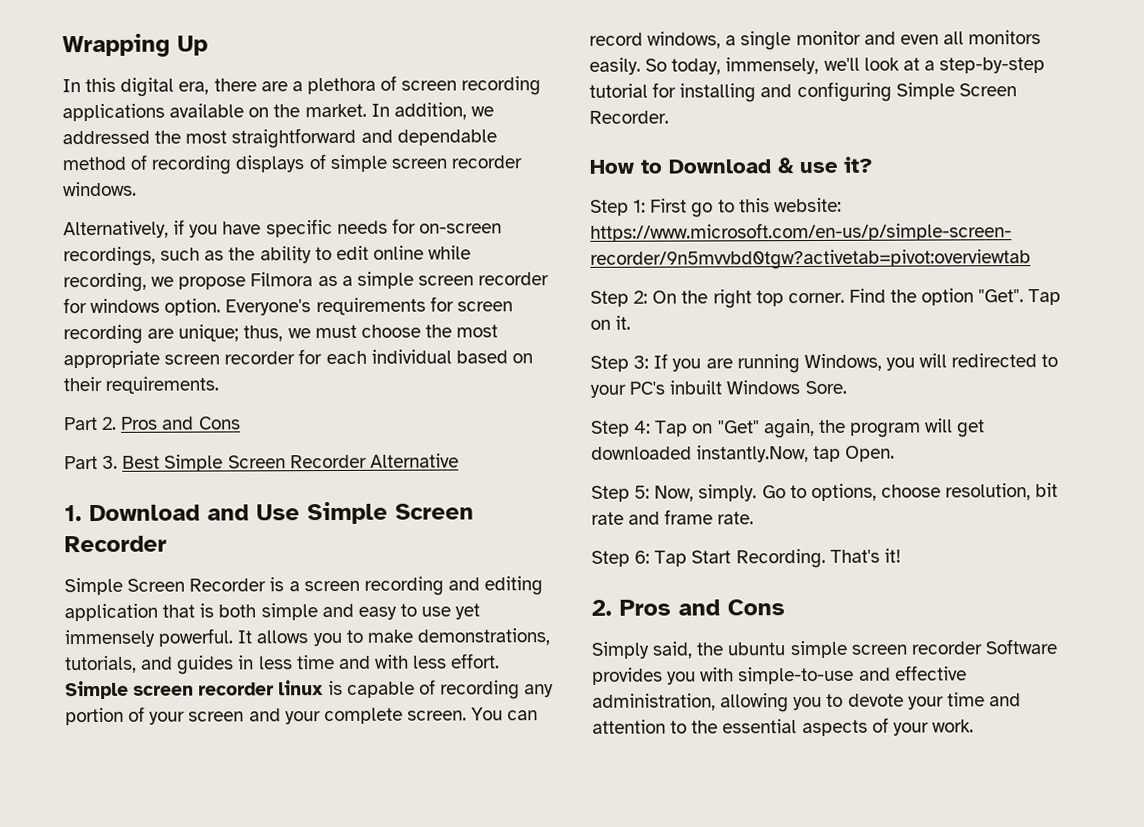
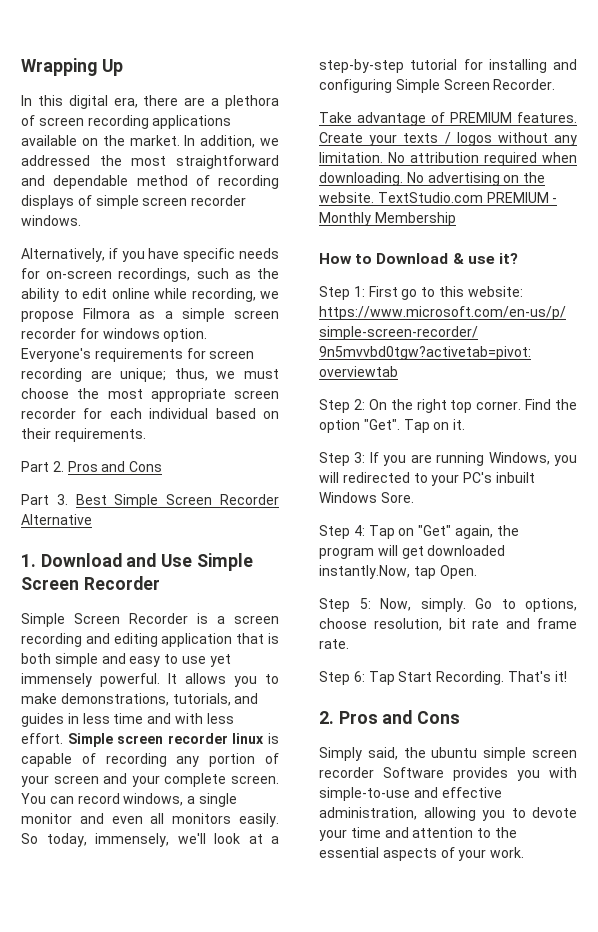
(669, 117) none -> [319,112,577,126] [319,132,577,146] [319,152,577,166] [319,172,546,186] [319,192,558,203] [319,212,456,226] // Take advantage of PREMIUM features. Create your texts / logos without any limitation. No attribution required when downloading. No advertising on the website. TextStudio.com PREMIUM - Monthly Membership

